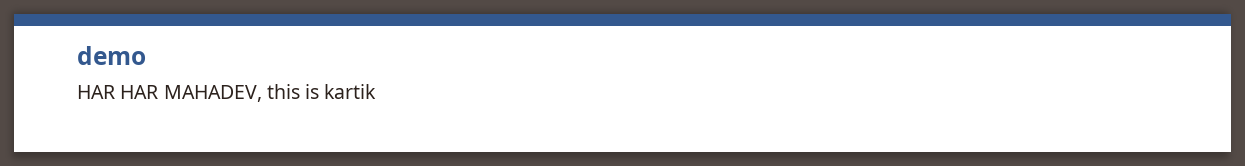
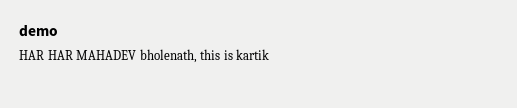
[163,85,262,102] MAHADEV, -> [76,49,197,63] MAHADEV bholenath,

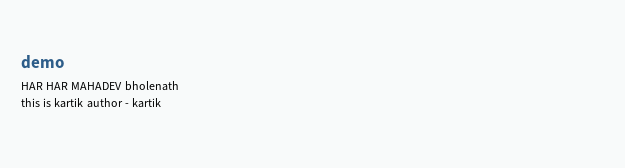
[139,49,197,63] bholenath, -> [124,81,179,91] bholenath //
(270, 54) none -> [86,98,162,108] author - kartik

